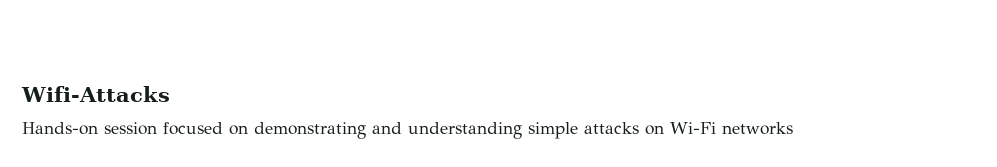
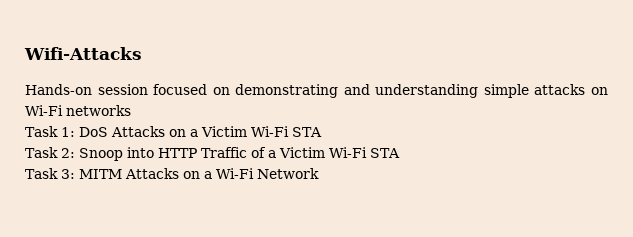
(793, 128) none -> [25,126,322,137] [25,147,400,161] [25,168,319,179] // Task 1: DoS Attacks on a Victim Wi-Fi STA // Task 2: Snoop into HTTP Traffic of a Victim Wi-Fi STA // Task 3: MITM Attacks on a Wi-Fi Network

